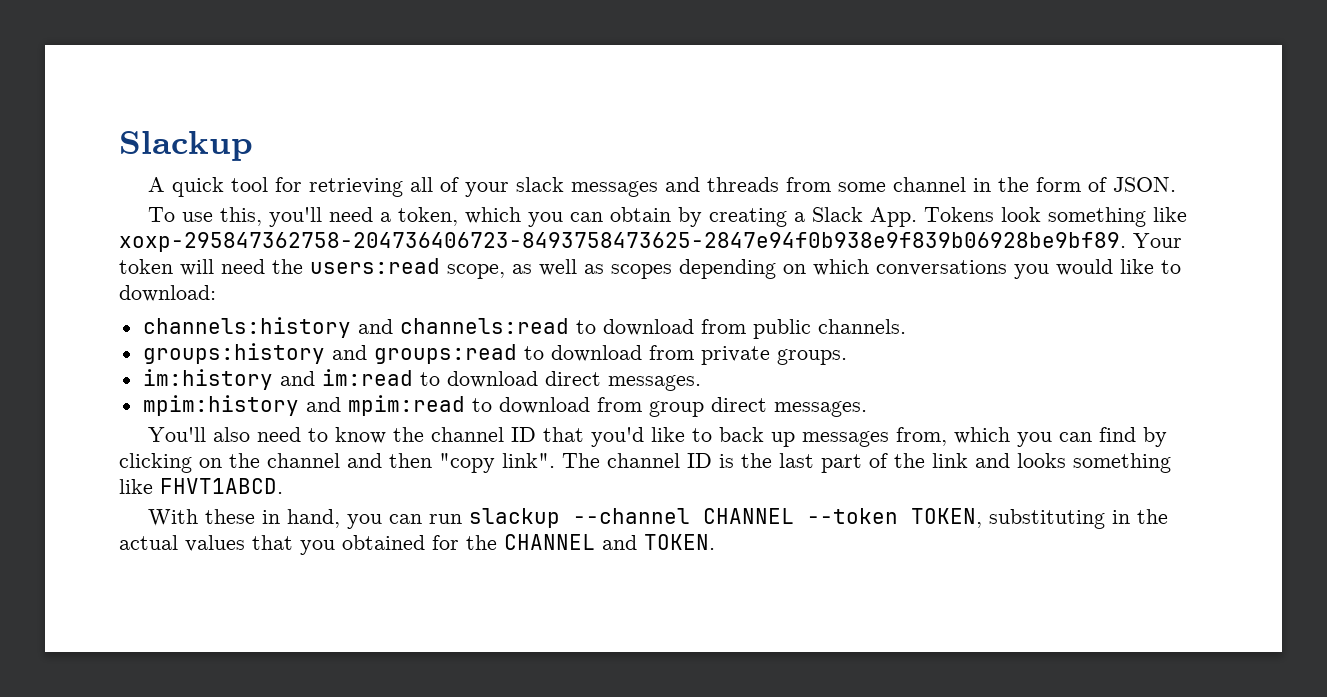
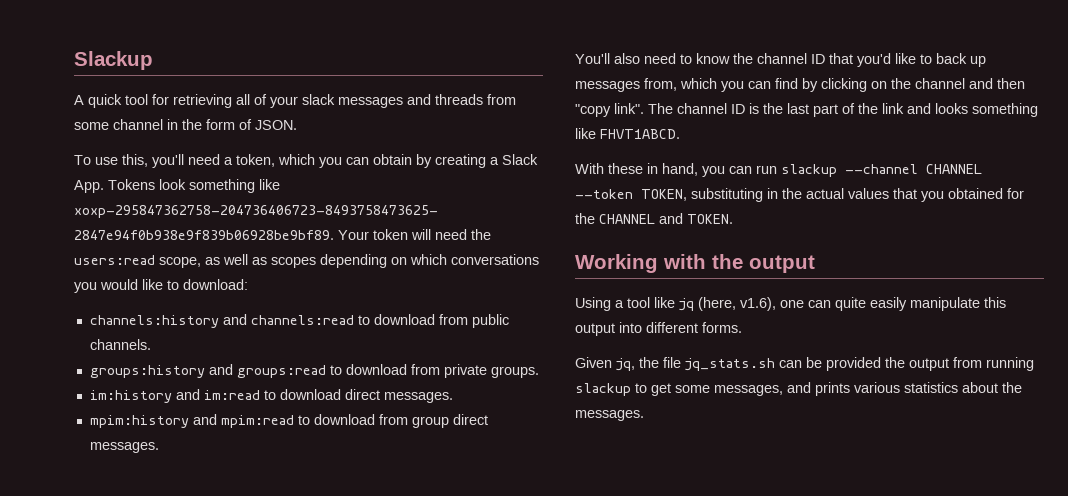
(715, 542) none -> [575,254,815,273] [575,297,1006,311] [575,322,742,336] [575,357,1034,371] [575,382,1022,396] [575,410,644,421] // Working with the output // Using a tool like jq (here, v1.6), one can quite easily manipulate this output into different forms. // Given jq, the file jq_stats.sh can be provided the output from running slackup to get some messages, and prints various statistics about the messages.

